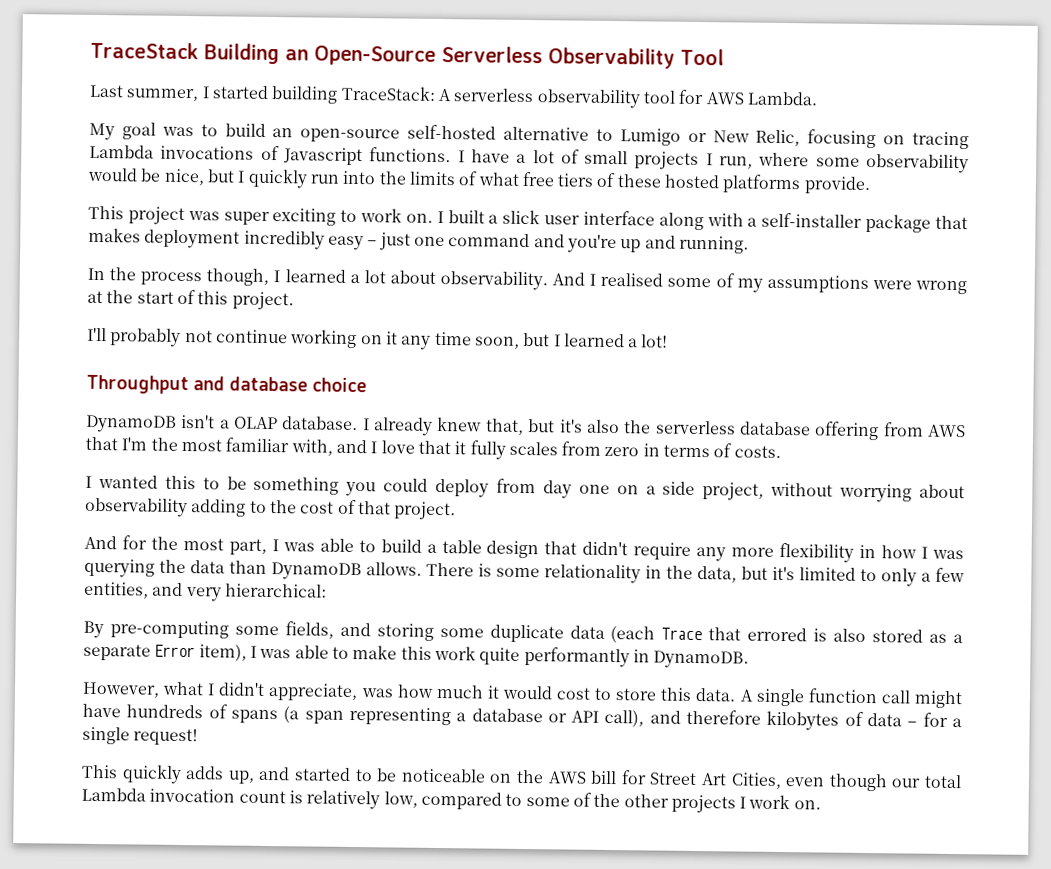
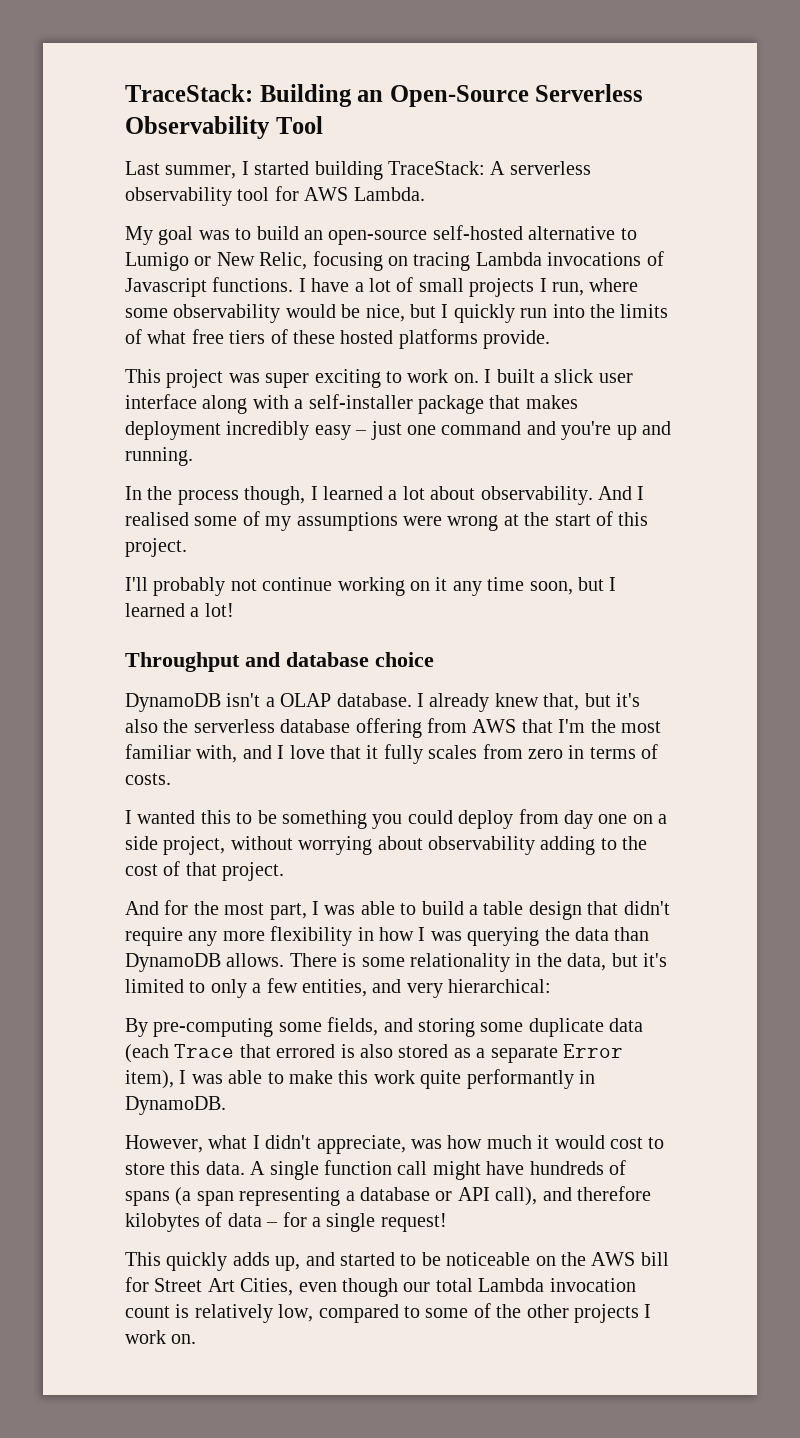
[90,41,199,60] TraceStack -> [125,84,253,102] TraceStack:

